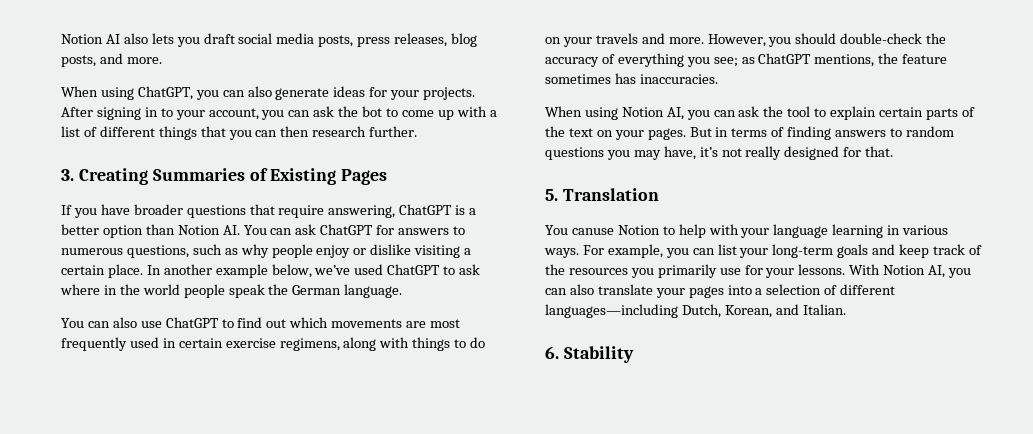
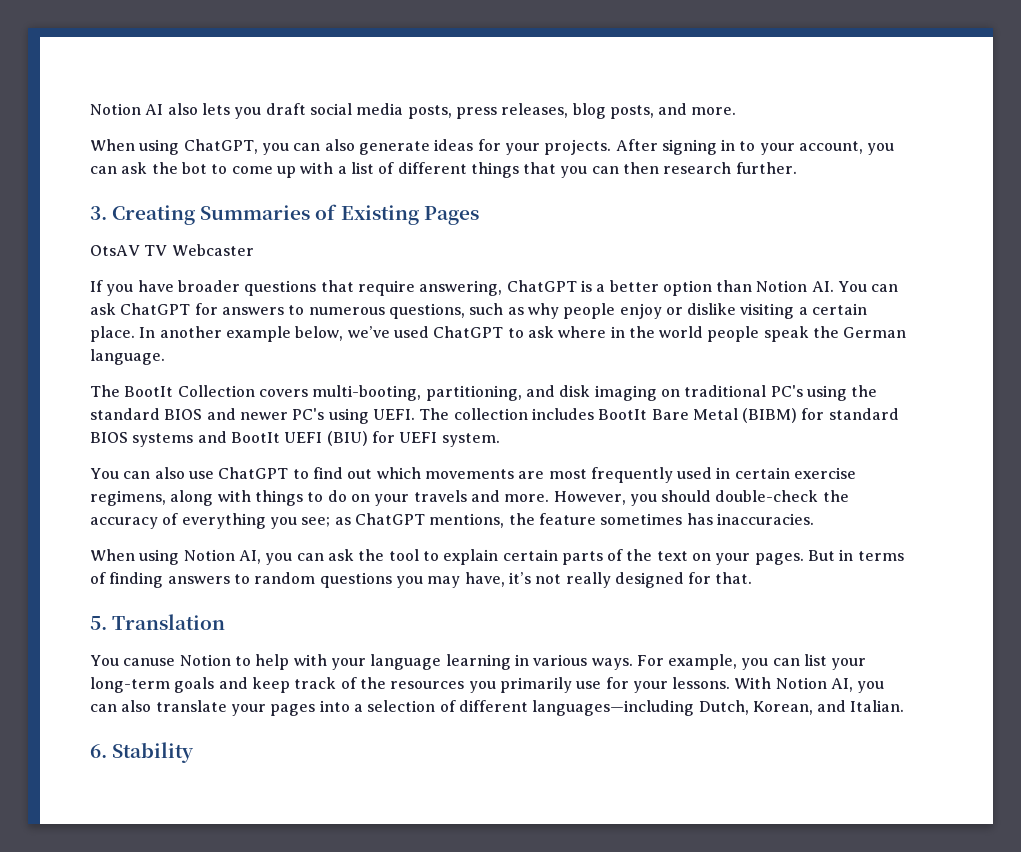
(388, 177) none -> [90,244,254,256] // OtsAV TV Webcaster
(403, 291) none -> [90,385,878,401] [90,408,899,424] [90,431,500,447] // The BootIt Collection covers multi-booting, partitioning, and disk imaging on traditional PC's using the standard BIOS and newer PC's using UEFI. The collection includes BootIt Bare Metal (BIBM) for standard BIOS systems and BootIt UEFI (BIU) for UEFI system.

